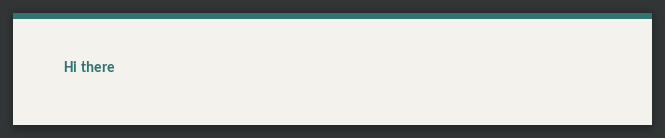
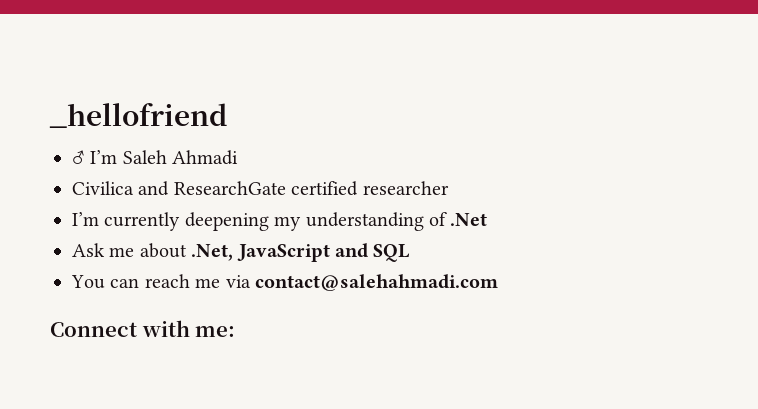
[64,61,115,72] Hi there -> [49,103,227,128] [72,150,239,165] [72,181,449,196] [72,212,488,231] [72,243,411,262] [71,274,498,291] [50,320,236,337] _hellofriend // ♂ I’m Saleh Ahmadi // Civilica and ResearchGate certified researcher // I’m currently deepening my understanding of .Net // Ask me about .Net, JavaScript and SQL // You can reach me via contact@salehahmadi.com // Connect with me:

